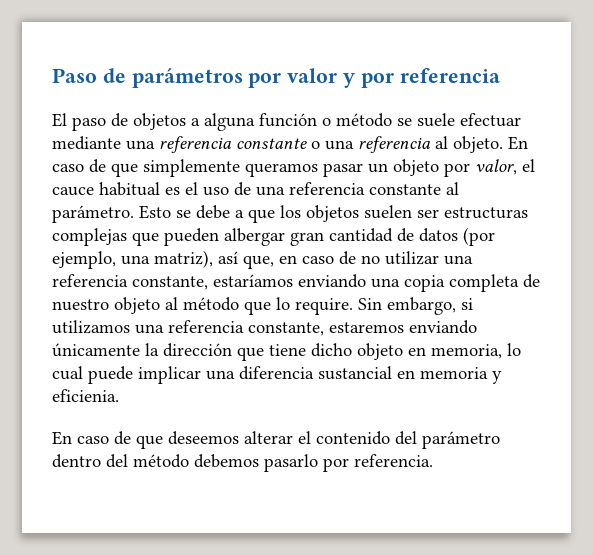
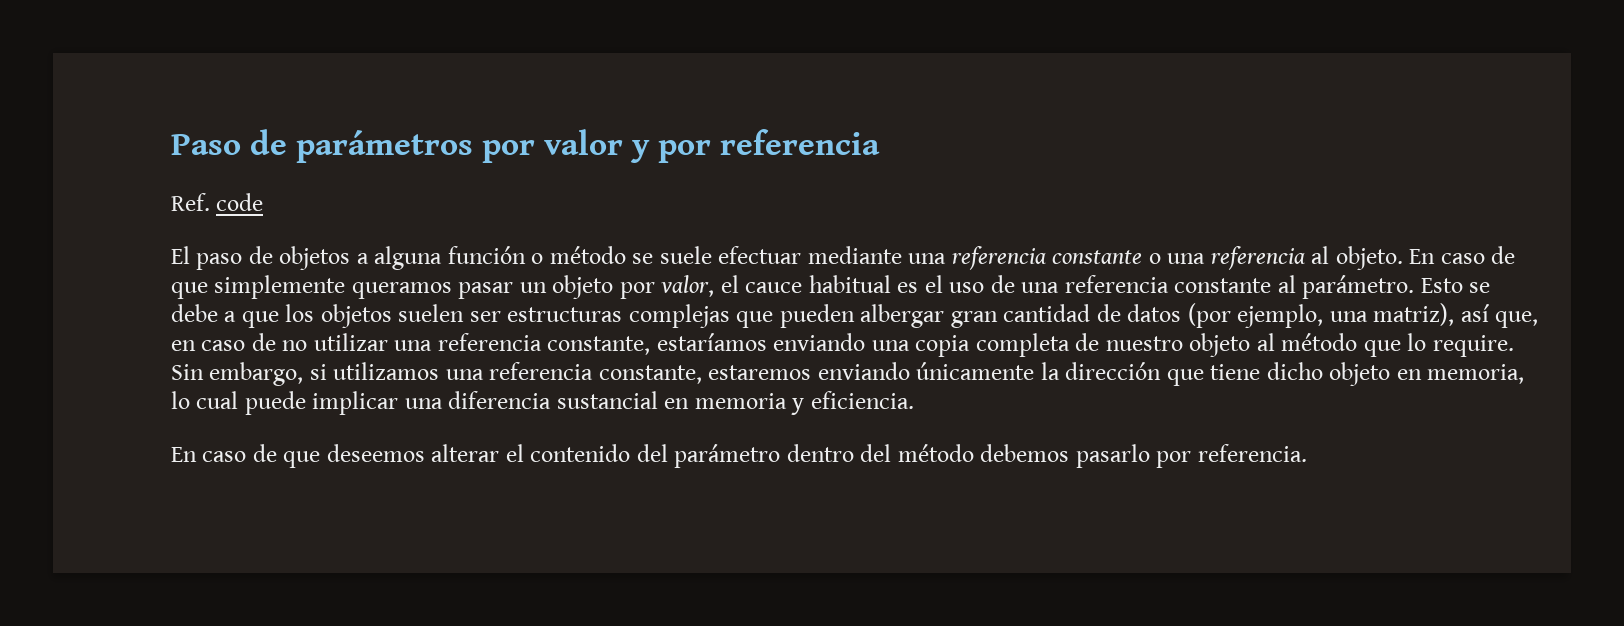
(500, 75) none -> [171,193,264,211] // Ref. code
[52,389,119,402] eficienia. -> [810,391,914,409] eficiencia.

